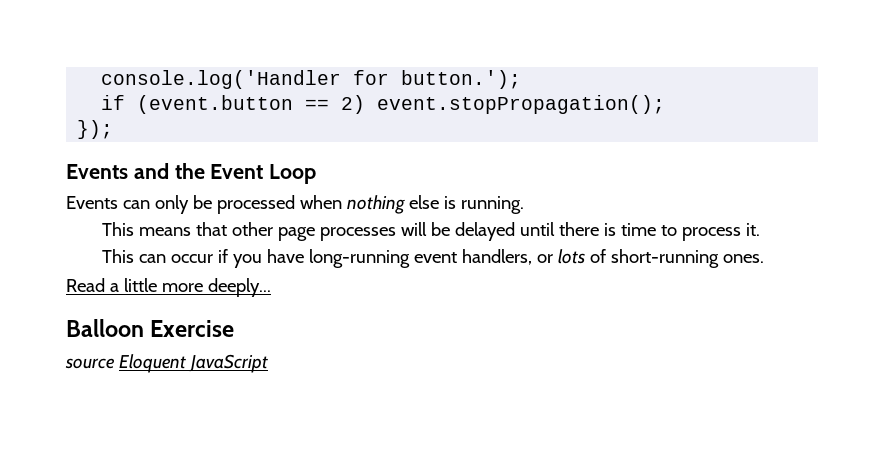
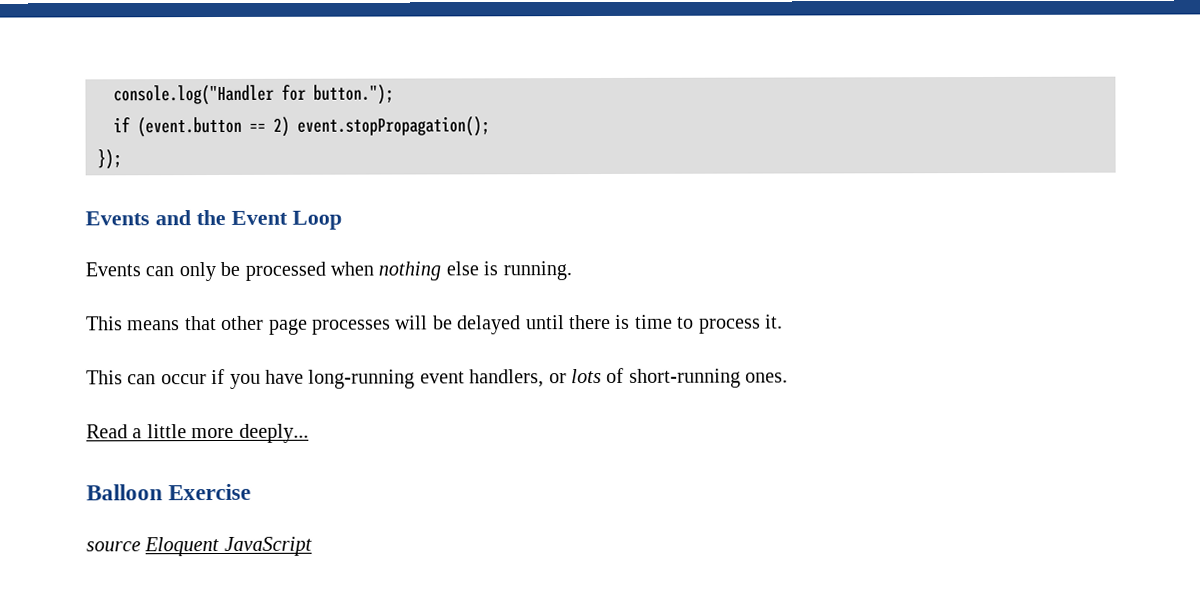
[101,70,522,89] console.log('Handler for button.'); -> [113,84,394,106] console.log("Handler for button.");

